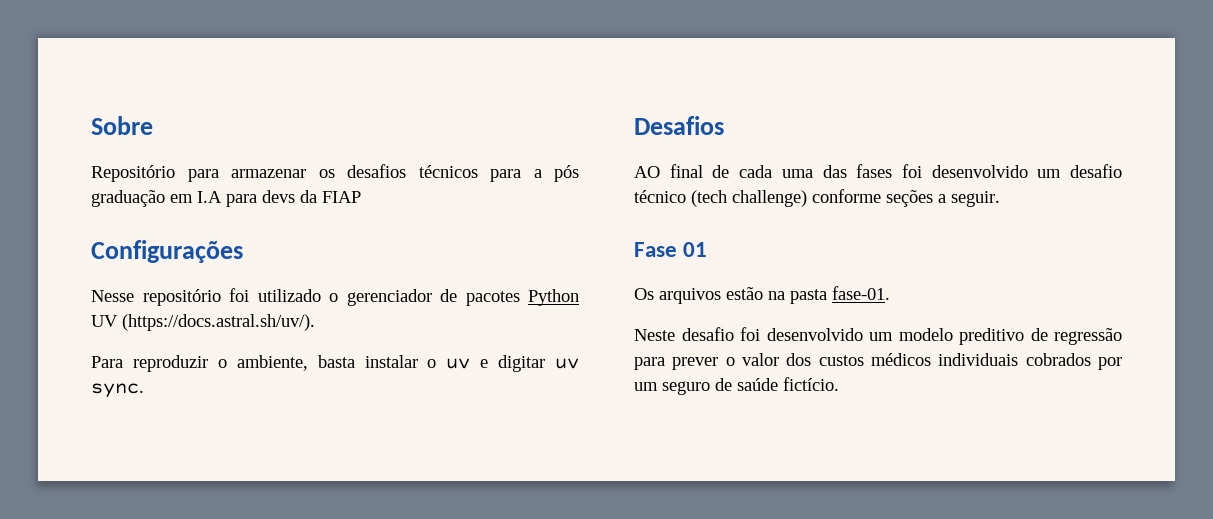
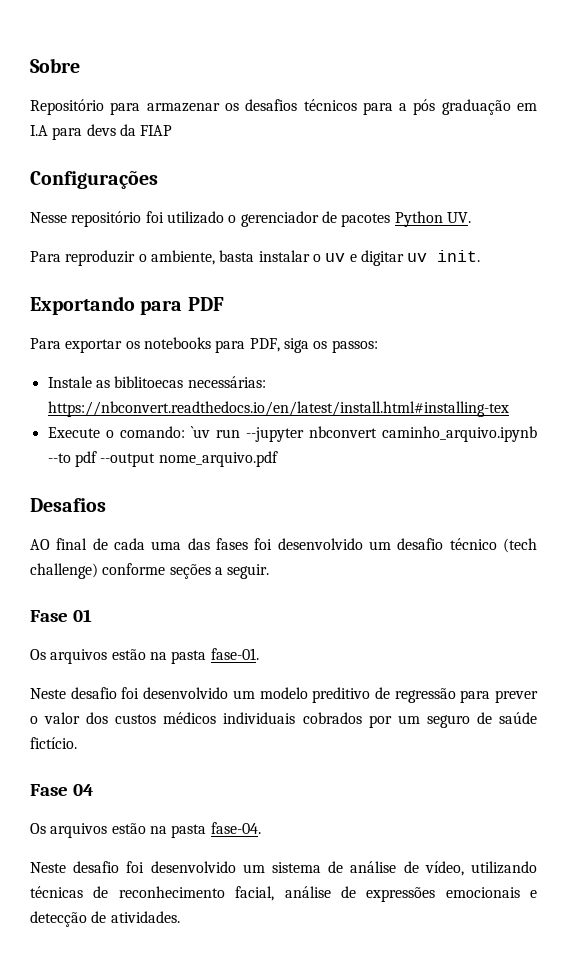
[91,314,315,331] UV (https://docs.astral.sh/uv/). -> [446,212,471,223] UV.
[91,383,144,398] sync. -> [437,250,481,262] [30,296,224,315] [30,337,378,353] [47,376,266,388] [47,401,509,417] [47,426,537,442] [47,451,278,467] init. // Exportando para PDF // Para exportar os notebooks para PDF, siga os passos: // Instale as biblitoecas necessárias: https://nbconvert.readthedocs.io/en/latest/install.html#installing-tex // Execute o comando: `uv run --jupyter nbconvert caminho_arquivo.ipynb --to pdf --output nome_arquivo.pdf
(839, 384) none -> [30,784,94,796] [30,822,261,838] [30,861,537,876] [30,886,537,902] [30,911,180,927] // Fase 04 // Os arquivos estão na pasta fase-04. // Neste desafio foi desenvolvido um sistema de análise de vídeo, utilizando técnicas de reconhecimento facial, análise de expressões emocionais e detecção de atividades.

